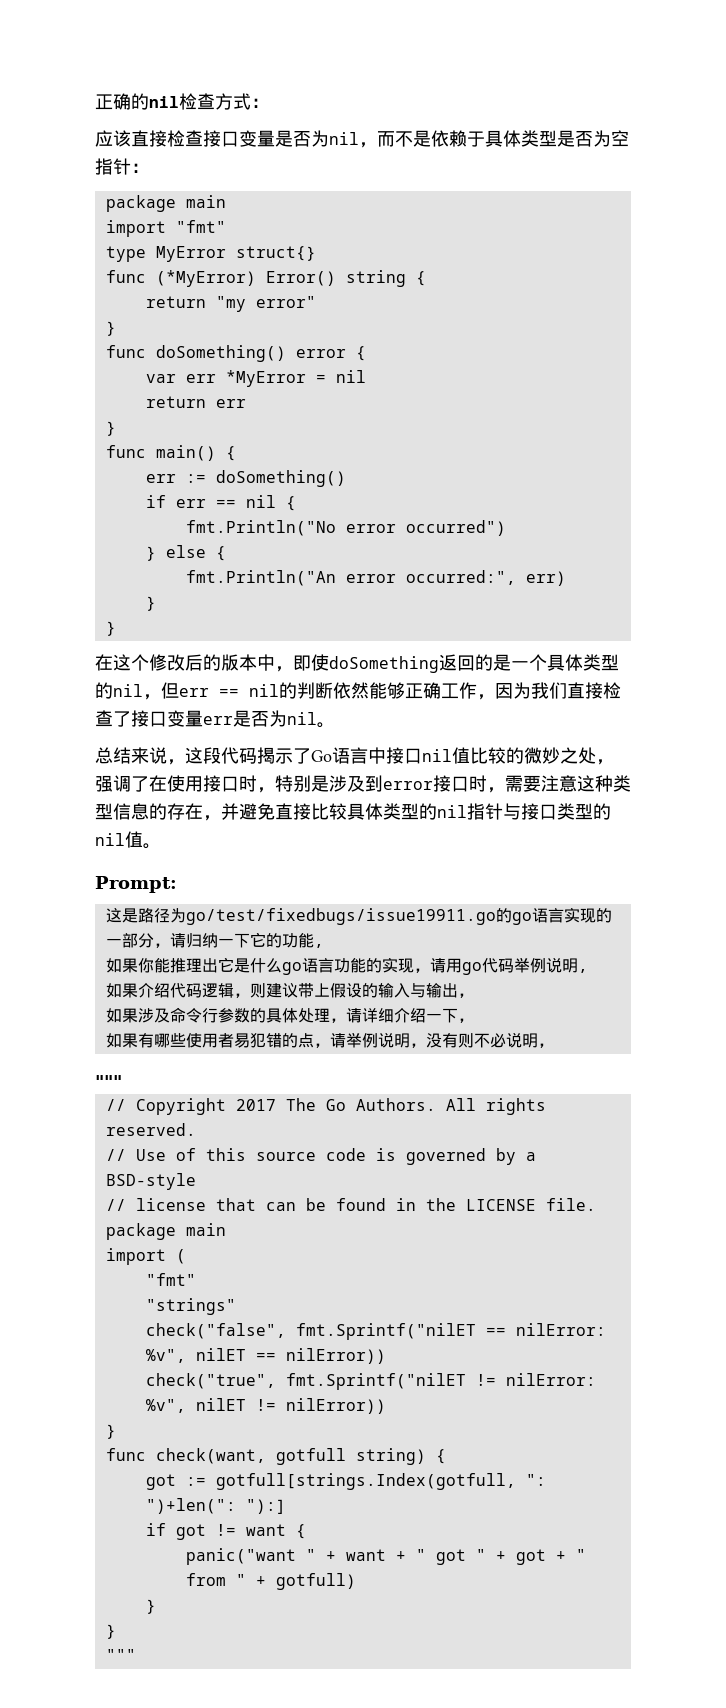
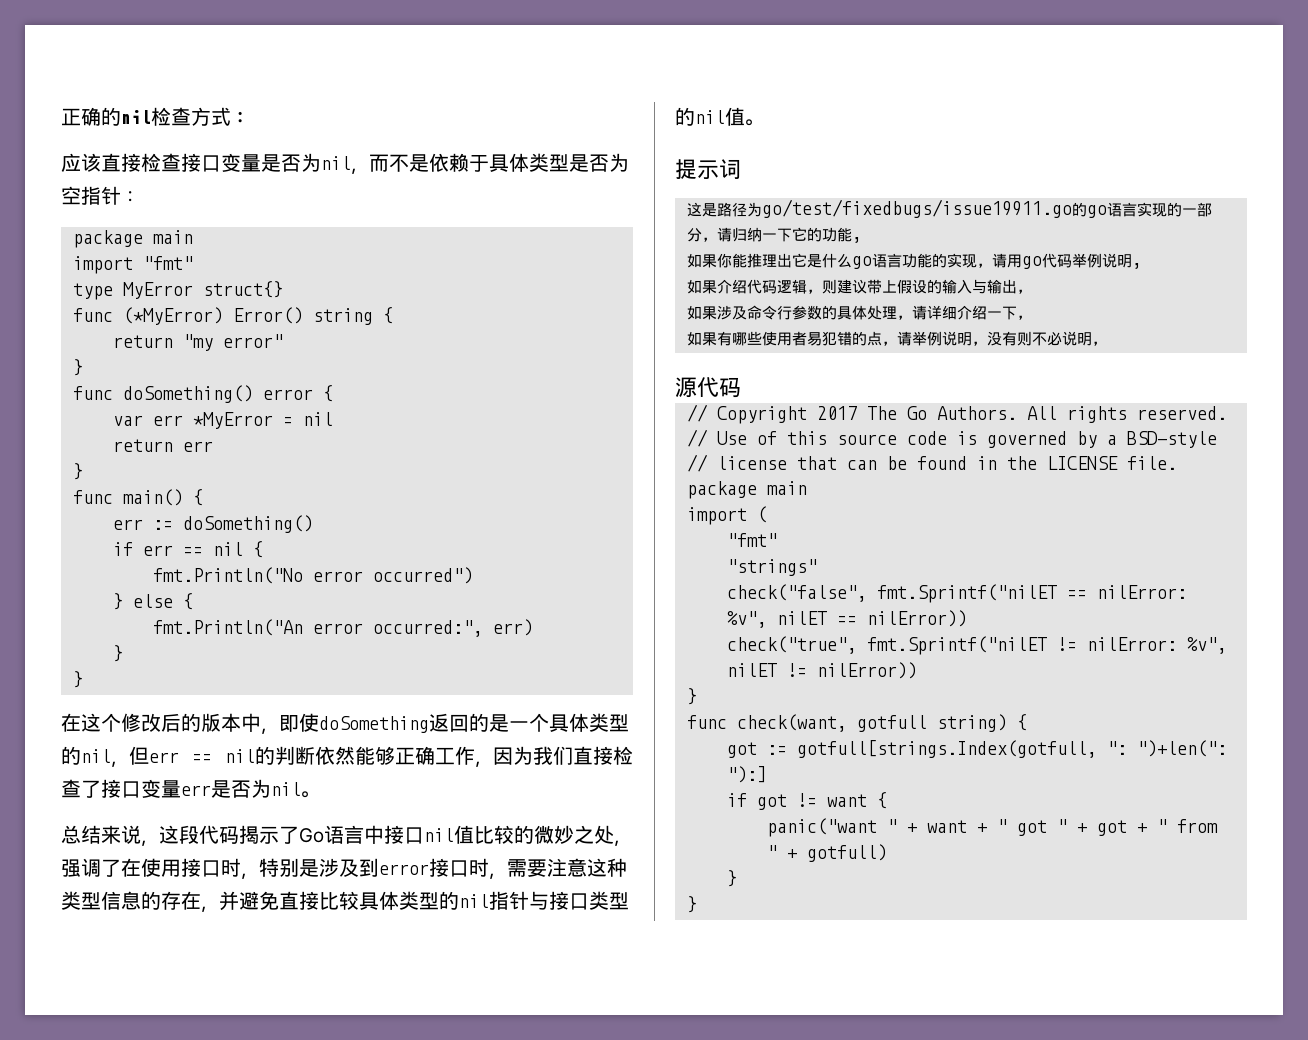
[95,876,177,893] Prompt: -> [675,159,741,179] 提示词
[95,1075,122,1088] """ -> [675,377,741,398] 源代码
[105,1649,136,1661] // """ -> (697, 904) none

